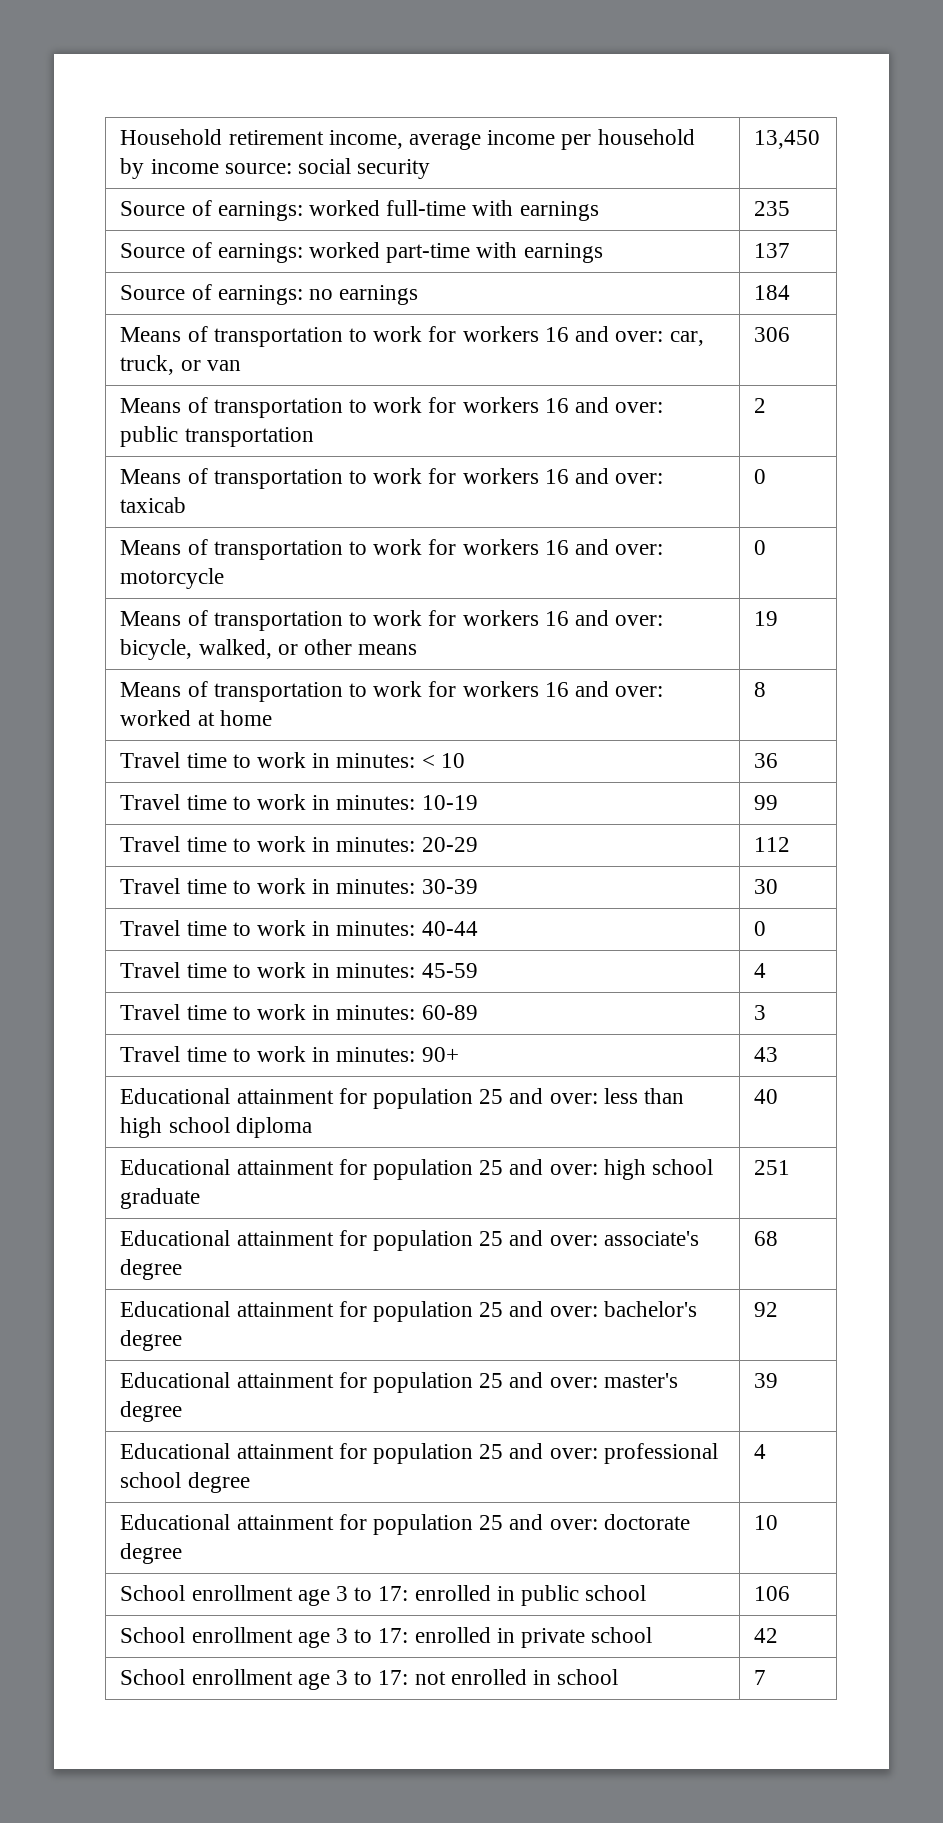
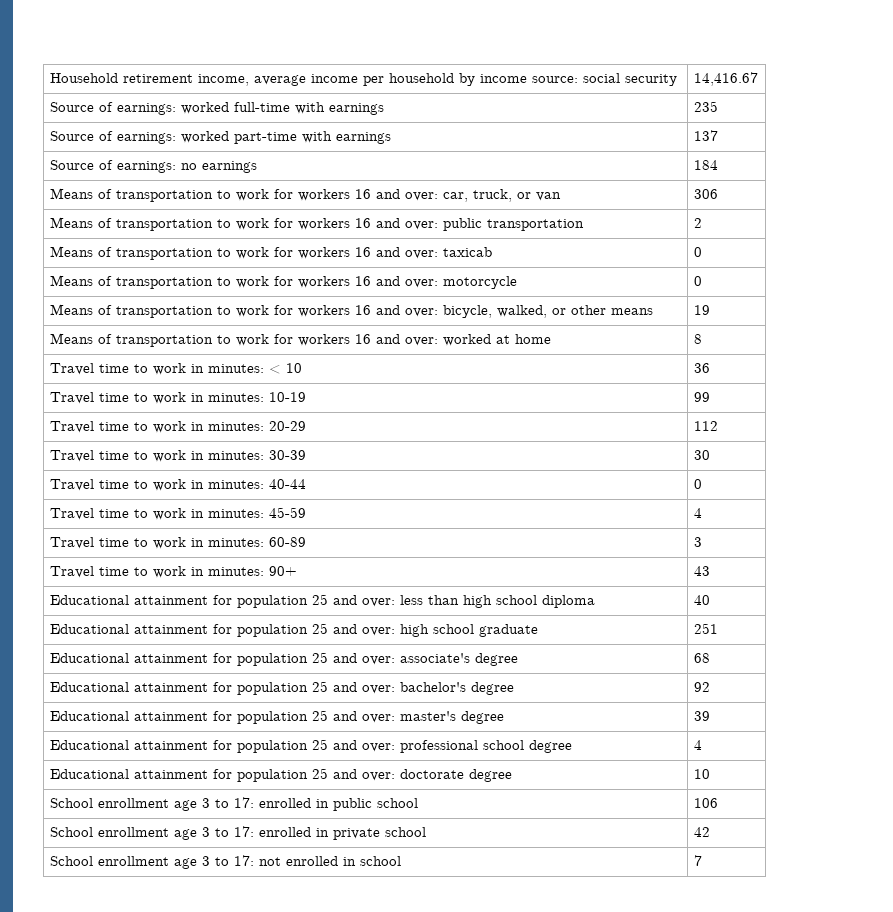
[754,130,821,149] 13,450 -> [693,72,758,86] 14,416.67

